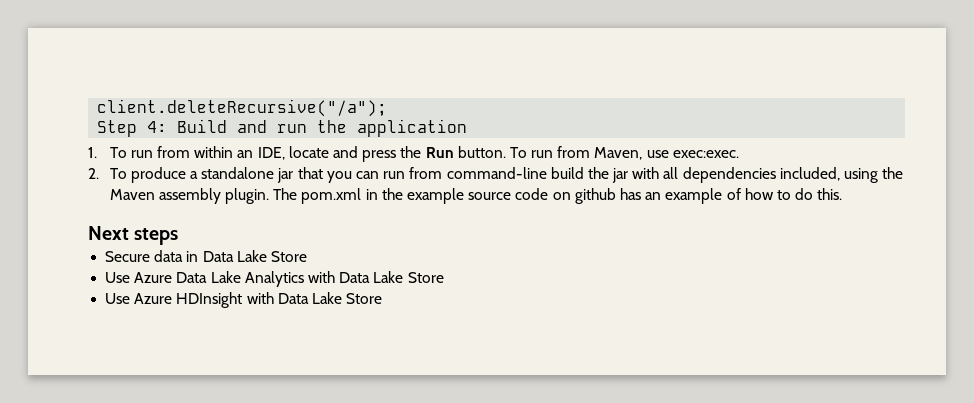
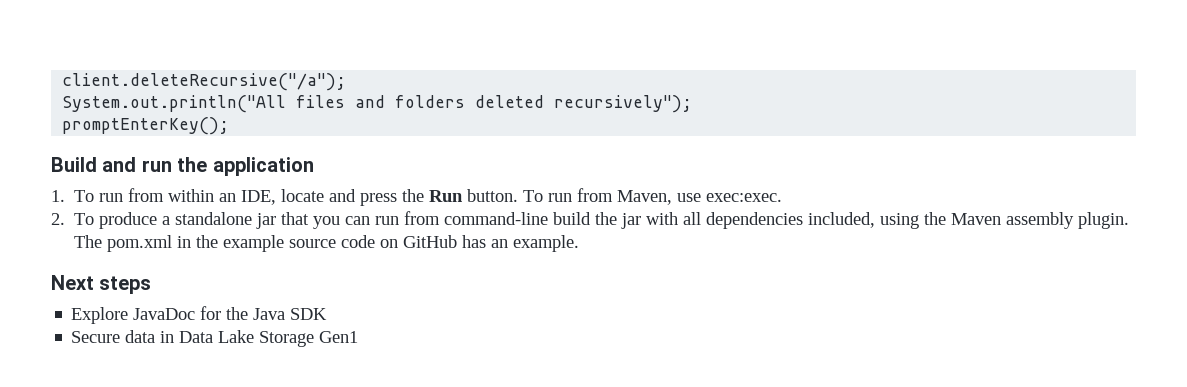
[97,120,168,137] Step 4: -> [62,95,693,113] [62,117,230,135] System.out.println("All files and folders deleted recursively"); // promptEnterKey(); //
[574,188,616,204] github -> [403,235,458,248] GitHub
[665,188,843,204] [88,226,179,245] example of how to do this. // Next steps -> [513,235,580,252] [51,275,152,294] [71,306,328,324] example. // Next steps // Explore JavaDoc for the Java SDK
[270,251,307,262] [105,271,444,287] [105,292,383,308] Store // Use Azure Data Lake Analytics with Data Lake Store // Use Azure HDInsight with Data Lake Store -> [259,331,359,347] Storage Gen1

